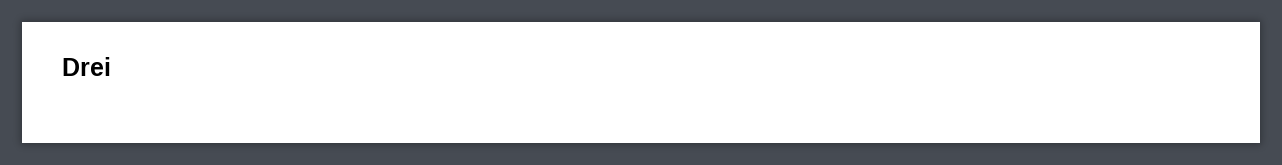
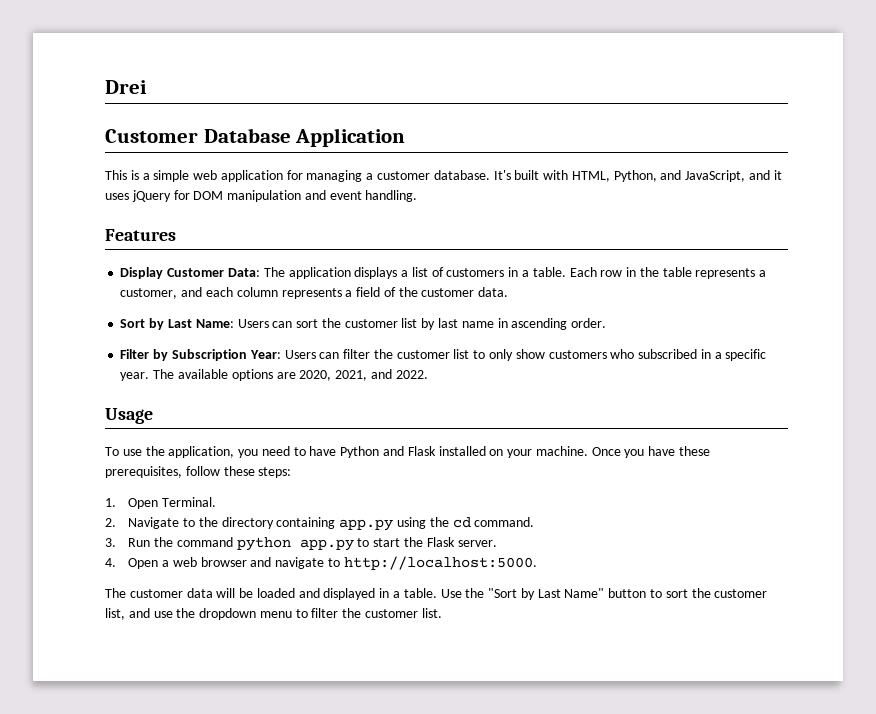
(111, 66) none -> [105,128,406,147] [105,170,782,182] [105,190,418,202] [105,229,176,241] [120,267,767,279] [120,287,509,299] [120,318,607,330] [120,349,767,361] [120,369,428,381] [105,408,153,424] [105,446,711,458] [105,466,292,478] [105,497,217,509] [105,517,535,531] [105,537,497,551] [105,556,537,570] [105,588,768,600] [105,608,442,620] // Customer Database Application // This is a simple web application for managing a customer database. It's built with HTML, Python, and JavaScript, and it uses jQuery for DOM manipulation and event handling. // Features // Display Customer Data: The application displays a list of customers in a table. Each row in the table represents a customer, and each column represents a field of the customer data. // Sort by Last Name: Users can sort the customer list by last name in ascending order. // Filter by Subscription Year: Users can filter the customer list to only show customers who subscribed in a specific year. The available options are 2020, 2021, and 2022. // Usage // To use the application, you need to have Python and Flask installed on your machine. Once you have these prerequisites, follow these steps: // 1. Open Terminal. // 2. Navigate to the directory containing app.py using the cd command. // 3. Run the command python app.py to start the Flask server. // 4. Open a web browser and navigate to http://localhost:5000. // The customer data will be loaded and displayed in a table. Use the "Sort by Last Name" button to sort the customer list, and use the dropdown menu to filter the customer list.

